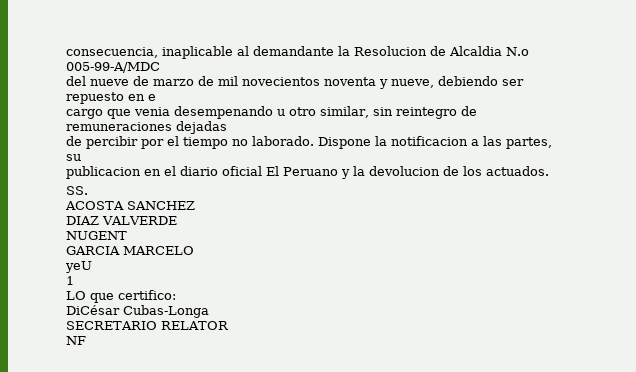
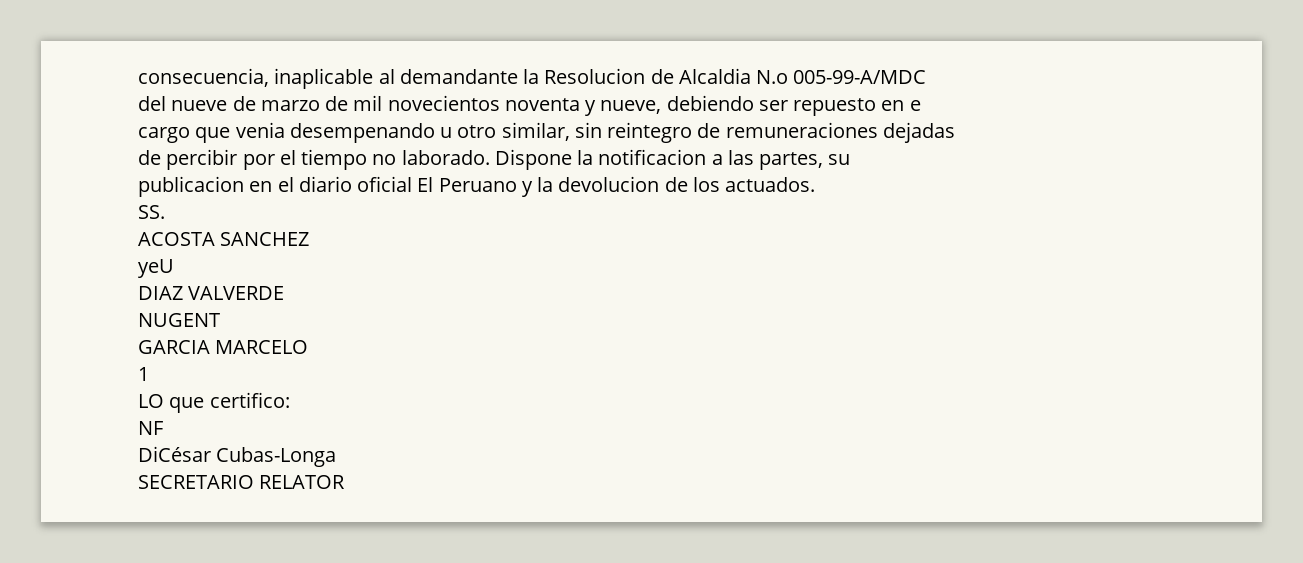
(195, 205) none -> [138,259,174,278] // yeU
[65,261,92,273] // yeU -> (309, 347) none
(176, 295) none -> [138,421,163,435] // NF
[66,336,86,345] // NF -> (346, 482) none

